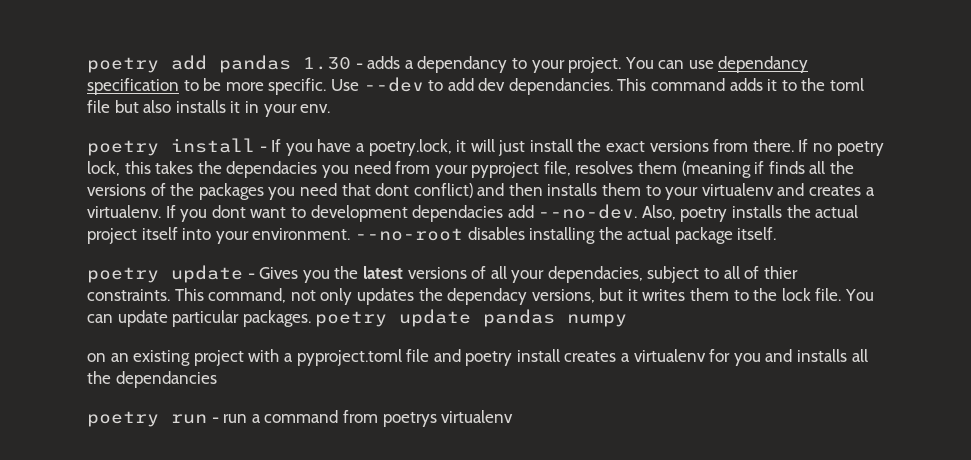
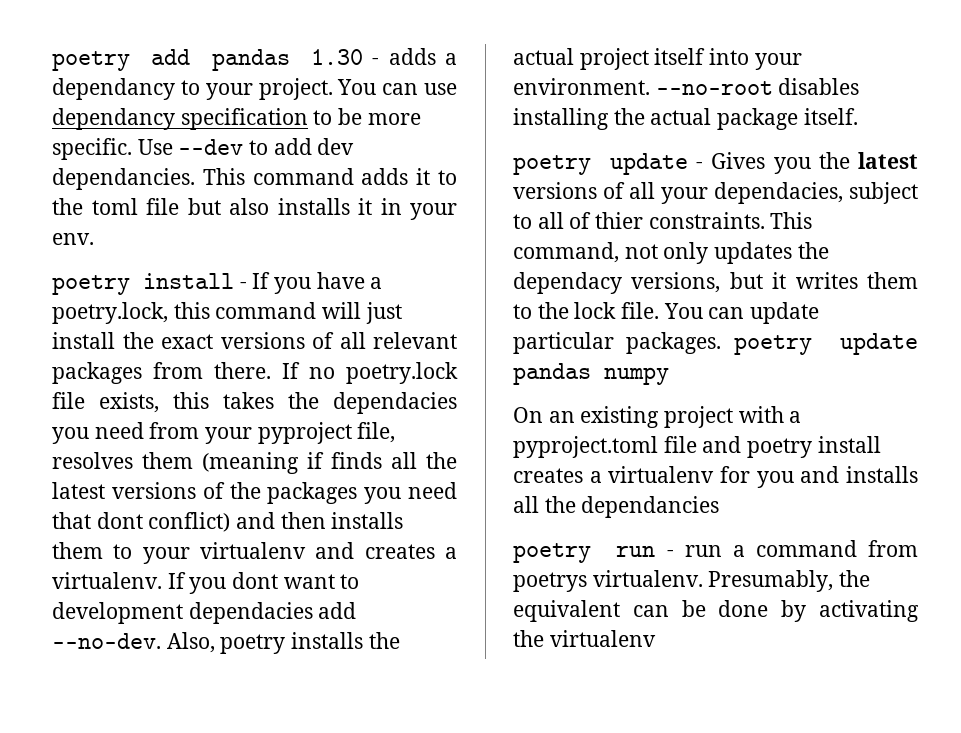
[456,140,467,152] it -> [173,302,317,319] this command
(709, 146) none -> [312,332,457,349] [52,362,142,384] of all relevant packages
[836,141,884,156] [87,161,120,176] poetry lock, -> [346,362,458,384] [52,392,159,413] poetry.lock file exists,
(855, 167) none -> [52,482,105,499] latest
[87,353,106,362] on -> [513,407,543,423] On
(437, 419) none -> [592,570,871,592] [513,600,919,622] [513,630,544,647] virtualenv. Presumably, the equivalent can be done by activating the

